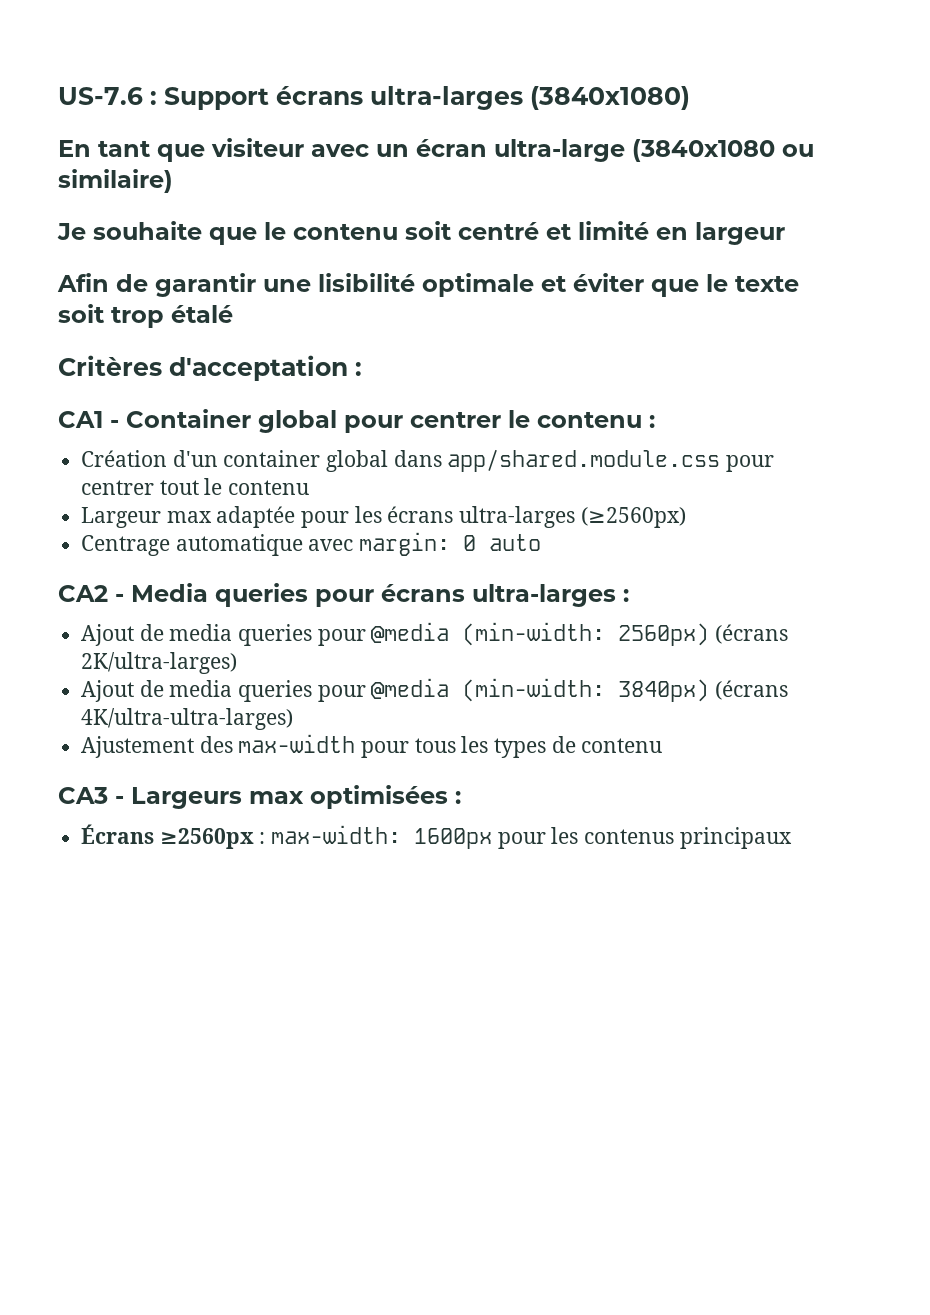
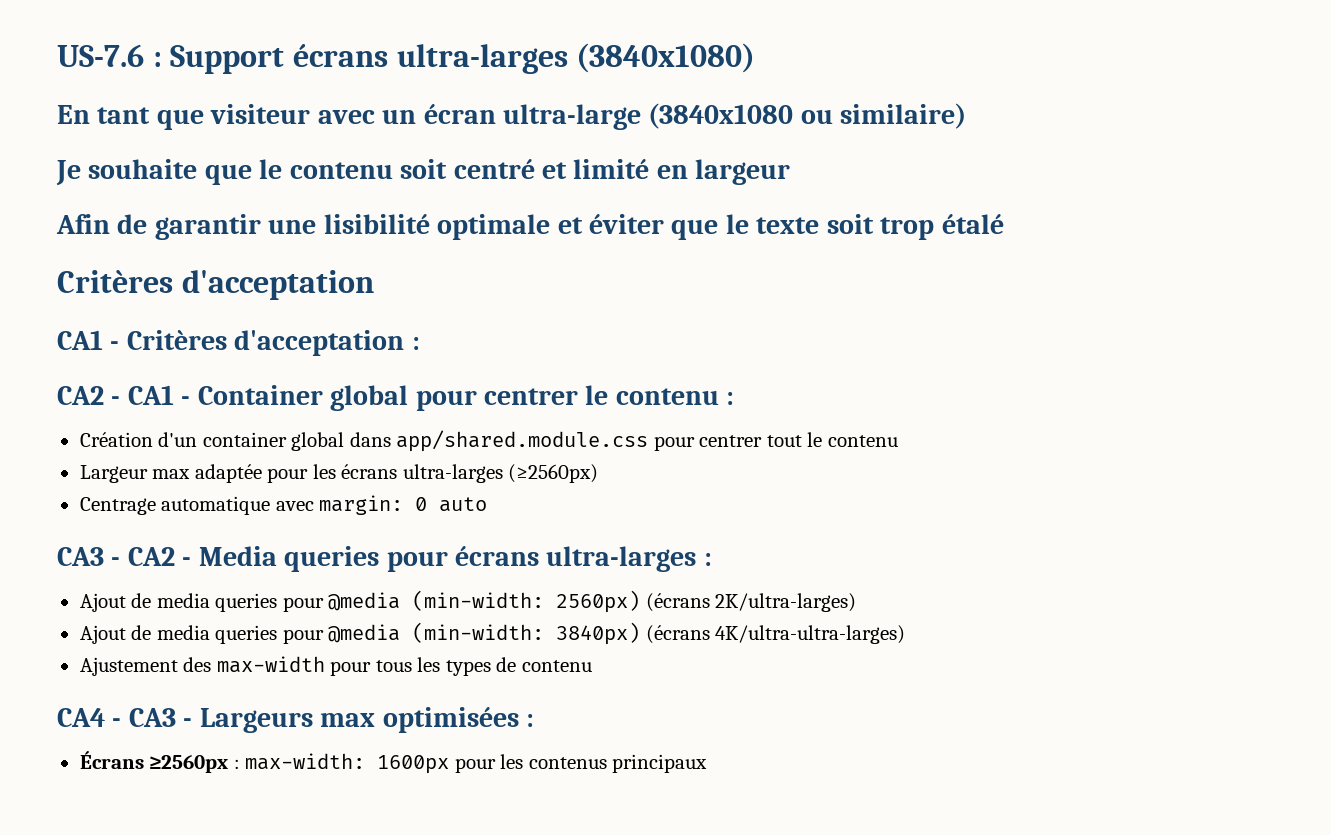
[355,362,362,376] : // -> [57,330,420,356] [57,386,121,405] // CA1 - Critères d'acceptation : // CA2 -
(542, 542) none -> [57,547,121,566] CA3 -
(663, 745) none -> [57,708,122,727] CA4 -

